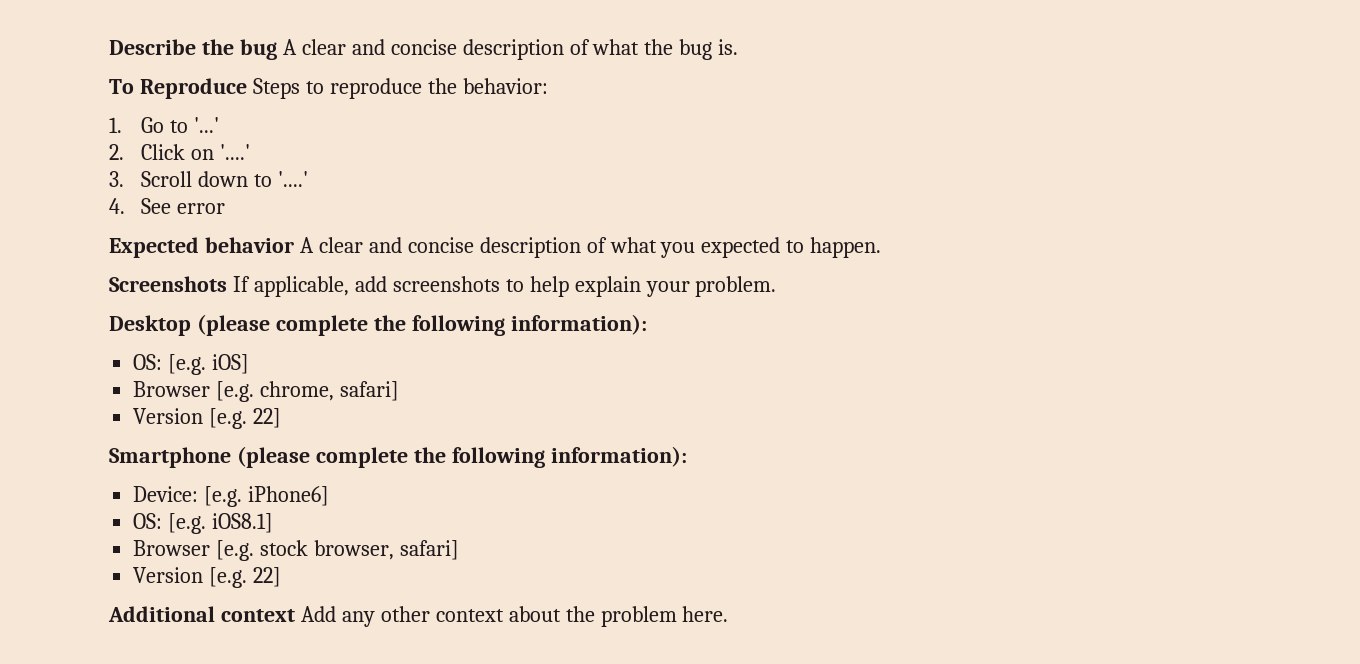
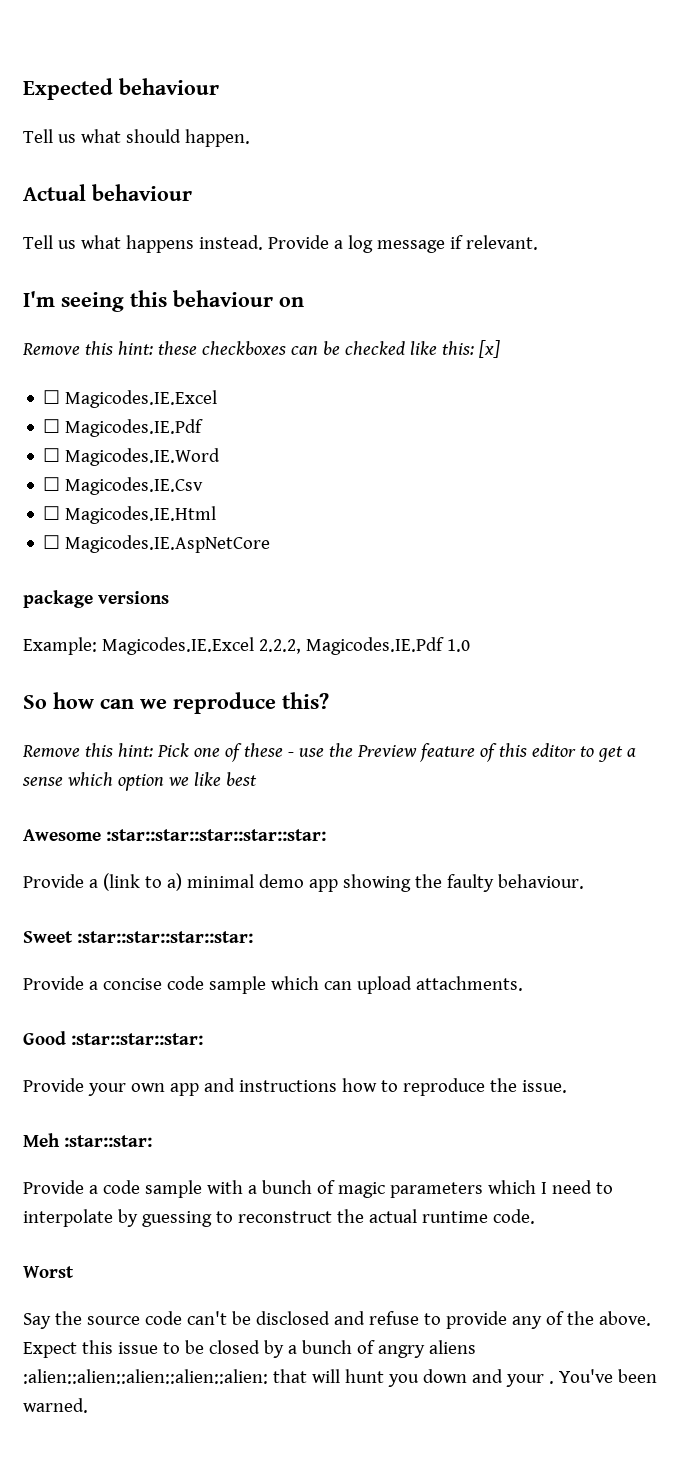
[109,39,739,60] [109,78,548,99] [109,117,220,133] [109,144,251,160] [109,171,309,187] [109,198,226,214] [109,237,882,258] [109,276,777,297] [109,314,647,336] [133,354,250,375] [133,381,400,402] [133,408,282,429] [109,446,687,468] [133,486,330,507] [133,513,274,534] [133,540,459,561] [133,567,282,588] [108,606,729,627] Describe the bug A clear and concise description of what the bug is. // To Reproduce Steps to reproduce the behavior: // 1. Go to '...' // 2. Click on '....' // 3. Scroll down to '....' // 4. See error // Expected behavior A clear and concise description of what you expected to happen. // Screenshots If applicable, add screenshots to help explain your problem. // Desktop (please complete the following information): // OS: [e.g. iOS] // Browser [e.g. chrome, safari] // Version [e.g. 22] // Smartphone (please complete the following information): // Device: [e.g. iPhone6] // OS: [e.g. iOS8.1] // Browser [e.g. stock browser, safari] // Version [e.g. 22] // Additional context Add any other context about the problem here. -> [23,78,219,100] [23,129,250,147] [23,184,192,201] [23,235,538,253] [23,290,304,312] [22,340,500,358] [43,390,218,408] [43,419,204,437] [43,448,221,466] [43,477,204,495] [43,506,217,524] [43,535,271,553] [23,590,169,608] [23,637,470,655] [23,692,329,714] [22,743,636,762] [22,772,257,791] [23,829,326,841] [23,873,584,892] [23,931,253,943] [23,976,523,994] [23,1031,203,1045] [23,1078,567,1096] [23,1133,152,1147] [23,1180,613,1198] [23,1209,535,1227] [23,1266,74,1278] [23,1311,651,1329] [23,1340,476,1358] [23,1369,657,1387] [23,1398,88,1413] Expected behaviour // Tell us what should happen. // Actual behaviour // Tell us what happens instead. Provide a log message if relevant. // I'm seeing this behaviour on // Remove this hint: these checkboxes can be checked like this: [x] // ☐ Magicodes.IE.Excel // ☐ Magicodes.IE.Pdf // ☐ Magicodes.IE.Word // ☐ Magicodes.IE.Csv // ☐ Magicodes.IE.Html // ☐ Magicodes.IE.AspNetCore // package versions // Example: Magicodes.IE.Excel 2.2.2, Magicodes.IE.Pdf 1.0 // So how can we reproduce this? // Remove this hint: Pick one of these - use the Preview feature of this editor to get a sense which option we like best // Awesome :star::star::star::star::star: // Provide a (link to a) minimal demo app showing the faulty behaviour. // Sweet :star::star::star::star: // Provide a concise code sample which can upload attachments. // Good :star::star::star: // Provide your own app and instructions how to reproduce the issue. // Meh :star::star: // Provide a code sample with a bunch of magic parameters which I need to interpolate by guessing to reconstruct the actual runtime code. // Worst // Say the source code can't be disclosed and refuse to provide any of the above. Expect this issue to be closed by a bunch of angry aliens :alien::alien::alien::alien::alien: that will hunt you down and your . You've been warned.

